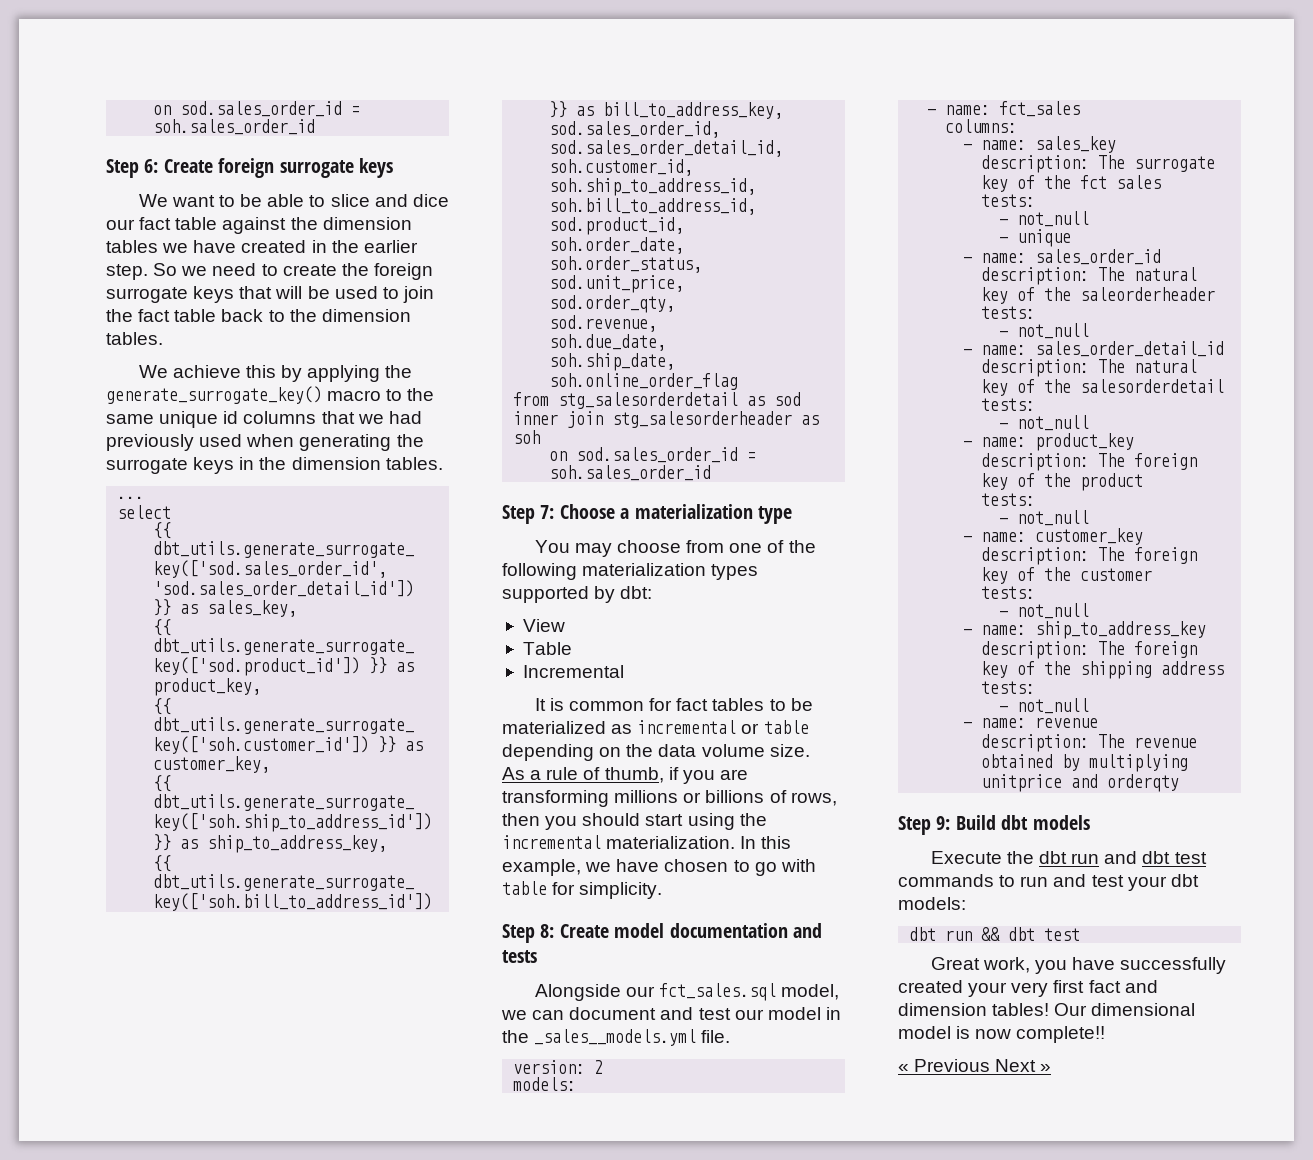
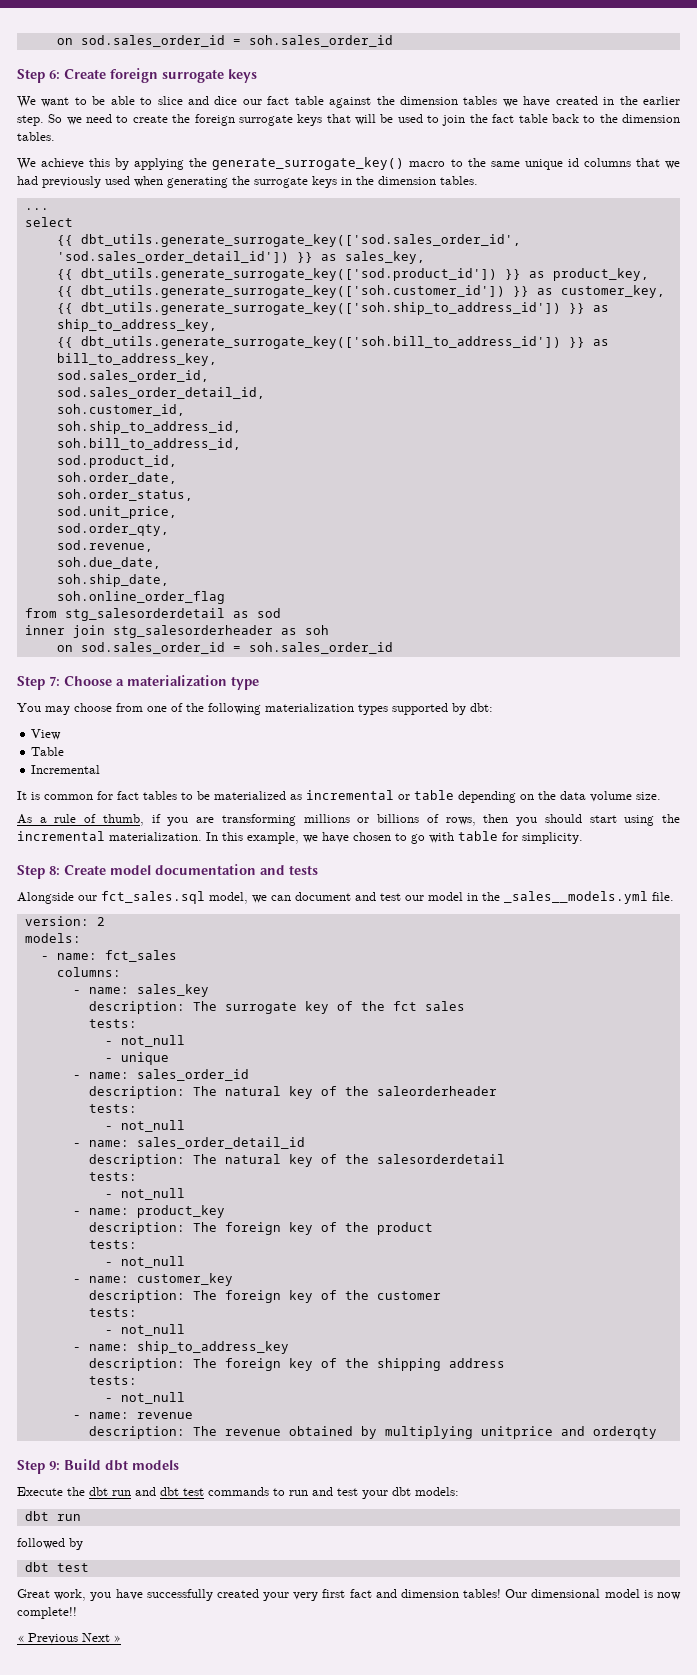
[981,927,1001,941] && -> [17,1538,83,1550] // followed by //

